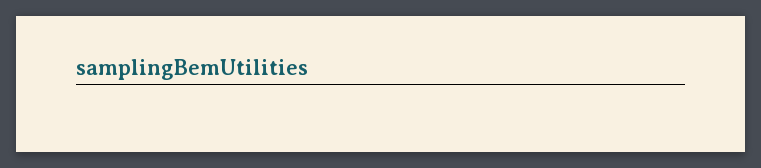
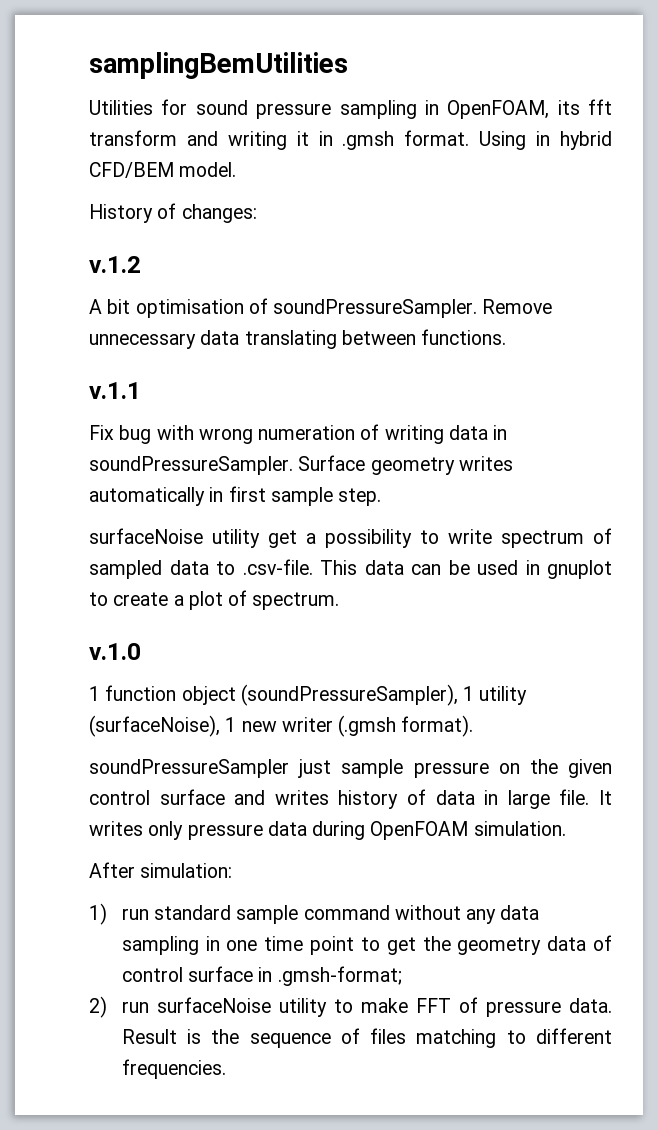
(308, 69) none -> [89,99,612,119] [89,130,613,150] [89,162,237,178] [89,203,257,223] [89,256,141,273] [89,298,553,318] [89,329,507,349] [89,382,141,399] [89,424,508,444] [89,455,513,475] [89,486,382,506] [89,528,612,548] [89,559,612,579] [89,590,340,610] [89,643,141,660] [89,684,528,706] [89,715,474,737] [89,759,612,778] [89,789,613,809] [89,821,566,840] [89,862,233,878] [89,903,540,925] [121,935,613,955] [121,966,402,986] [89,996,612,1018] [121,1028,612,1048] [121,1059,226,1079] // Utilities for sound pressure sampling in OpenFOAM, its fft transform and writing it in .gmsh format. Using in hybrid CFD/BEM model. // History of changes: // v.1.2 // A bit optimisation of soundPressureSampler. Remove unnecessary data translating between functions. // v.1.1 // Fix bug with wrong numeration of writing data in soundPressureSampler. Surface geometry writes automatically in first sample step. // surfaceNoise utility get a possibility to write spectrum of sampled data to .csv-file. This data can be used in gnuplot to create a plot of spectrum. // v.1.0 // 1 function object (soundPressureSampler), 1 utility (surfaceNoise), 1 new writer (.gmsh format). // soundPressureSampler just sample pressure on the given control surface and writes history of data in large file. It writes only pressure data during OpenFOAM simulation. // After simulation: // 1) run standard sample command without any data sampling in one time point to get the geometry data of control surface in .gmsh-format; // 2) run surfaceNoise utility to make FFT of pressure data. Result is the sequence of files matching to different frequencies.

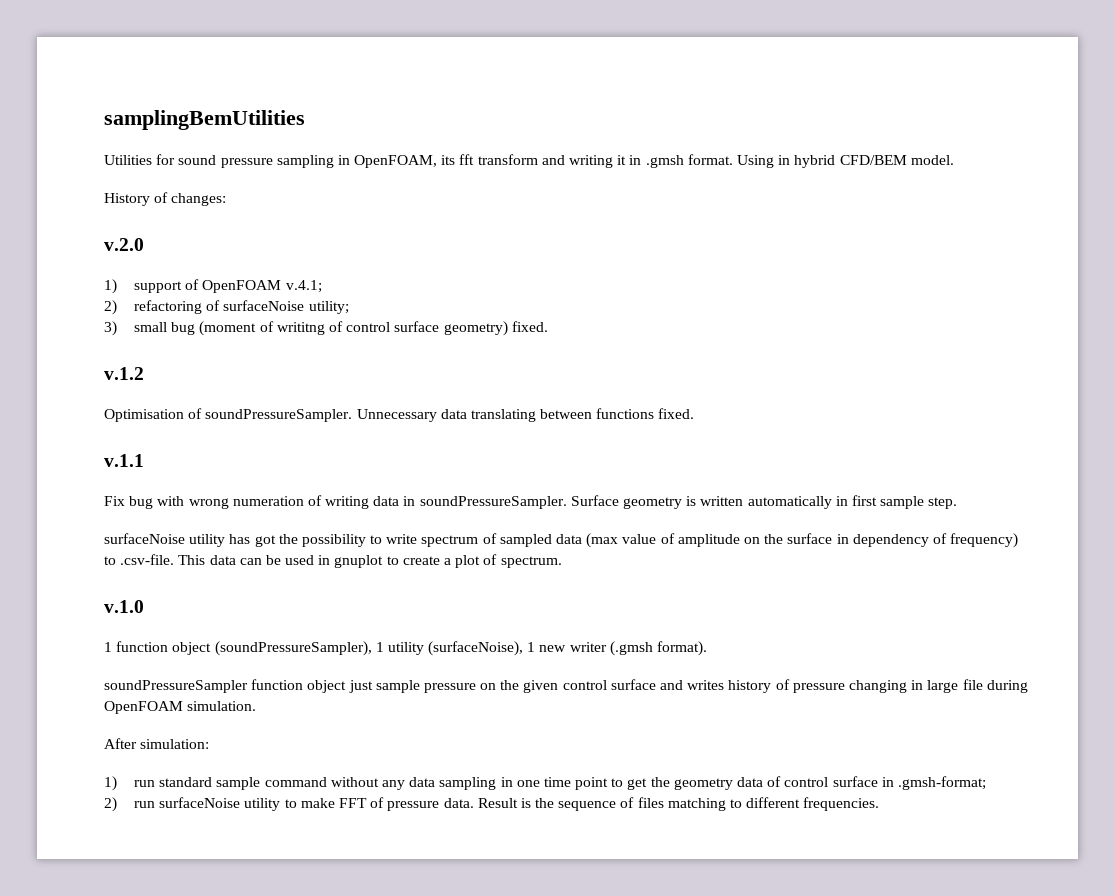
[89,256,141,273] [89,298,553,318] [89,333,196,349] v.1.2 // A bit optimisation of soundPressureSampler. Remove unnecessary -> [104,238,144,251] [104,279,322,294] [104,300,349,315] [104,321,548,336] [104,367,144,380] [104,408,437,422] v.2.0 // 1) support of OpenFOAM v.4.1; // 2) refactoring of surfaceNoise utility; // 3) small bug (moment of writitng of control surface geometry) fixed. // v.1.2 // Optimisation of soundPressureSampler. Unnecessary
[421,329,507,345] functions. -> [596,408,695,419] functions fixed.
[458,456,513,471] writes -> [686,496,744,506] is written
[268,530,316,548] get a -> [229,534,298,547] has got the
(209, 567) none -> [586,533,1019,548] (max value of amplitude on the surface in dependency of frequency)
(289, 768) none -> [251,679,347,693] function object
[435,789,613,809] [89,821,307,840] data in large file. It writes only pressure data -> [792,679,983,693] pressure changing in large file

